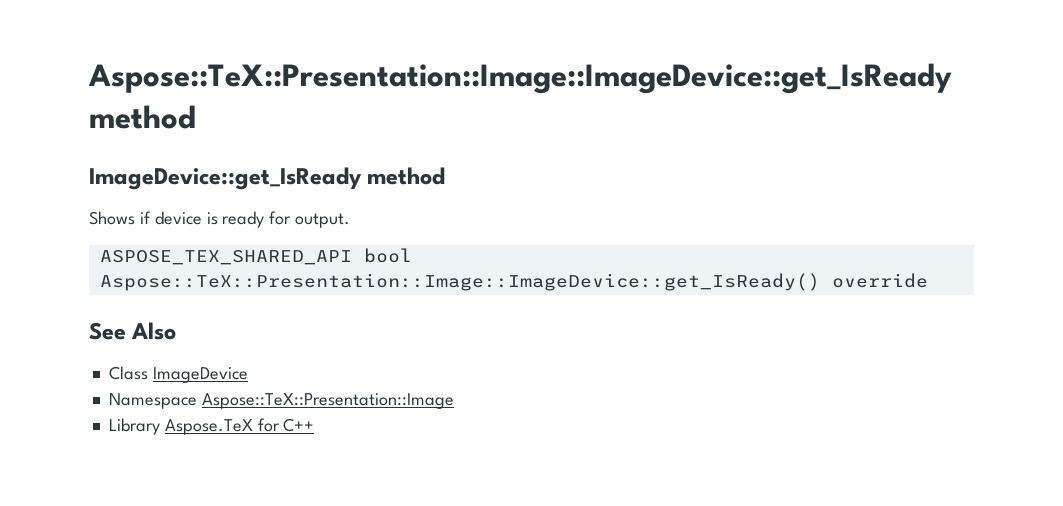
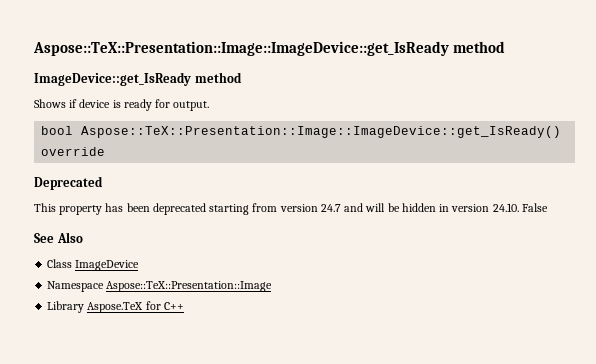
[99,250,352,265] ASPOSE_TEX_SHARED_API -> (210, 106) none
(928, 280) none -> [34,176,103,190] [34,203,548,215] // Deprecated // This property has been deprecated starting from version 24.7 and will be hidden in version 24.10. False

